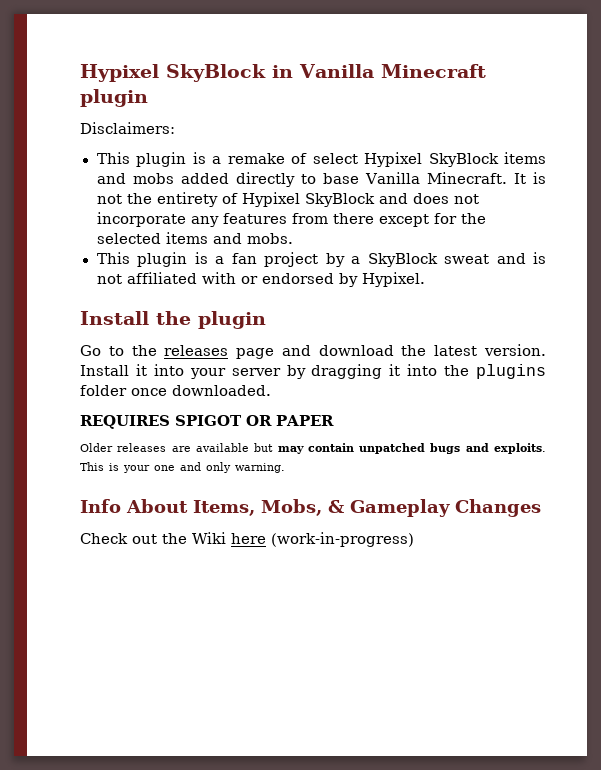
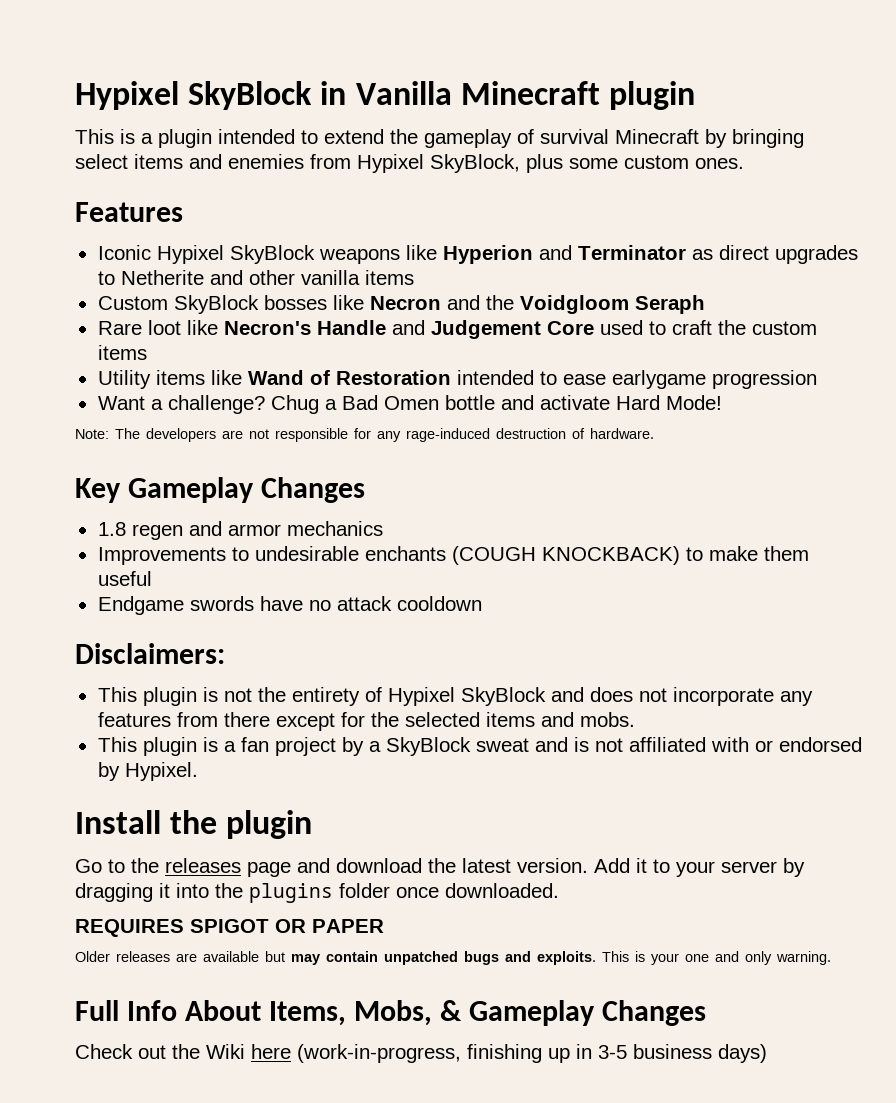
[80,122,175,134] [96,152,546,167] [96,172,526,187] Disclaimers: // This plugin is a remake of select Hypixel SkyBlock items and mobs added directly to base Vanilla Minecraft. It -> [75,129,804,148] [75,154,744,173] [75,202,183,222] [97,245,858,264] [97,270,414,285] [97,295,705,314] [97,320,817,339] [97,345,147,360] [97,370,817,389] [97,395,722,414] [75,428,654,442] [75,477,365,503] [97,521,383,540] [97,546,809,565] [97,571,152,586] [97,596,482,615] [75,643,225,664] [97,687,197,706] This is a plugin intended to extend the gameplay of survival Minecraft by bringing select items and enemies from Hypixel SkyBlock, plus some custom ones. // Features // Iconic Hypixel SkyBlock weapons like Hyperion and Terminator as direct upgrades to Netherite and other vanilla items // Custom SkyBlock bosses like Necron and the Voidgloom Seraph // Rare loot like Necron's Handle and Judgement Core used to craft the custom items // Utility items like Wand of Restoration intended to ease earlygame progression // Want a challenge? Chug a Bad Omen bottle and activate Hard Mode! // Note: The developers are not responsible for any rage-induced destruction of hardware. // Key Gameplay Changes // 1.8 regen and armor mechanics // Improvements to undesirable enchants (COUGH KNOCKBACK) to make them useful // Endgame swords have no attack cooldown // Disclaimers: // This plugin
[80,364,184,376] Install it into -> [594,858,670,873] Add it to
(285, 468) none -> [75,1000,119,1021] Full
[271,532,414,547] (work-in-progress) -> [297,1044,767,1063] (work-in-progress, finishing up in 3-5 business days)

